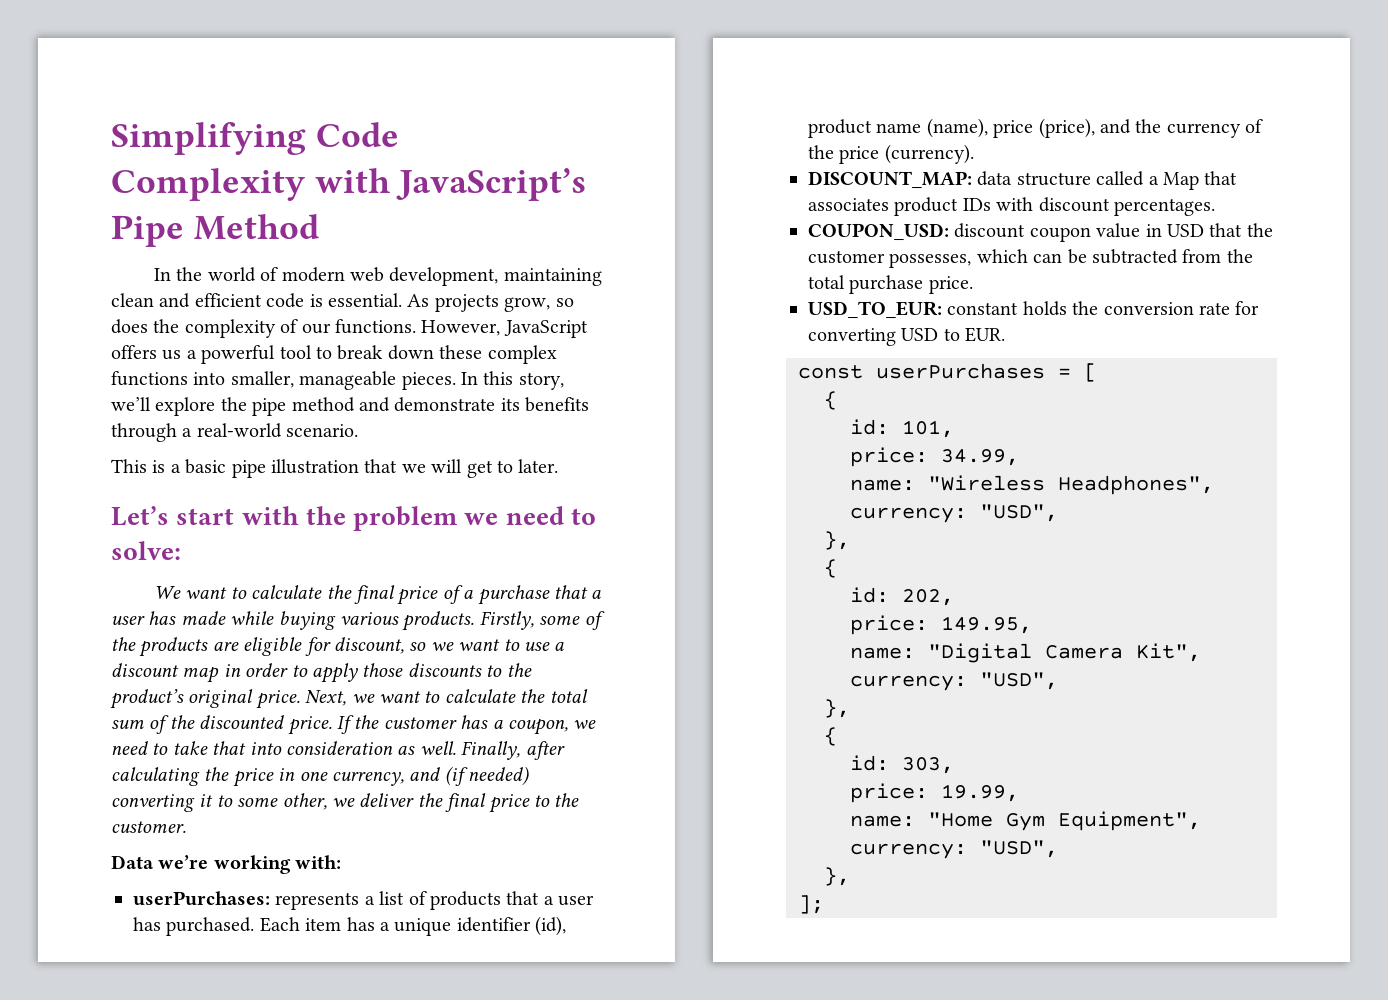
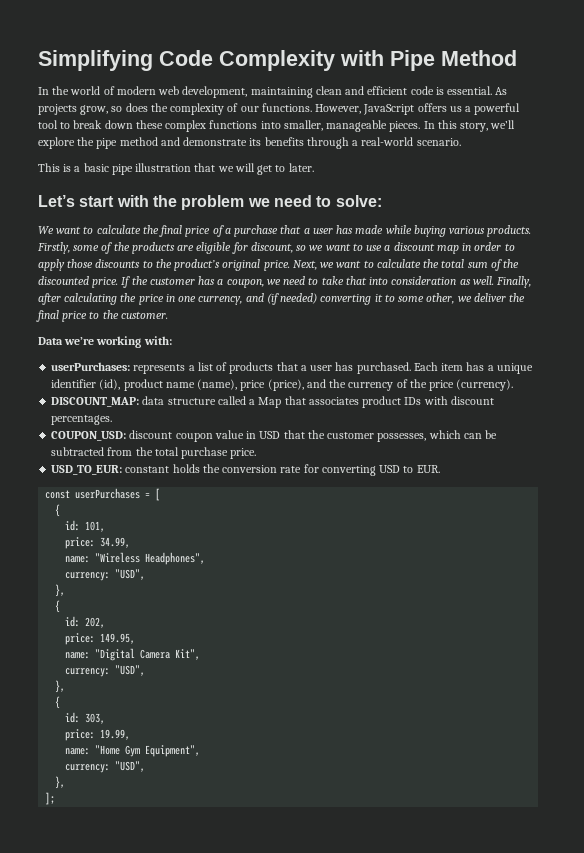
[396,168,587,201] JavaScript’s -> (384, 58) none

